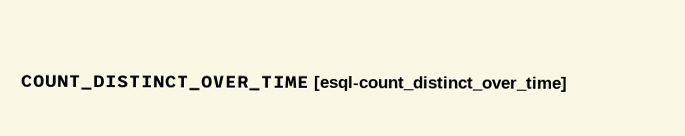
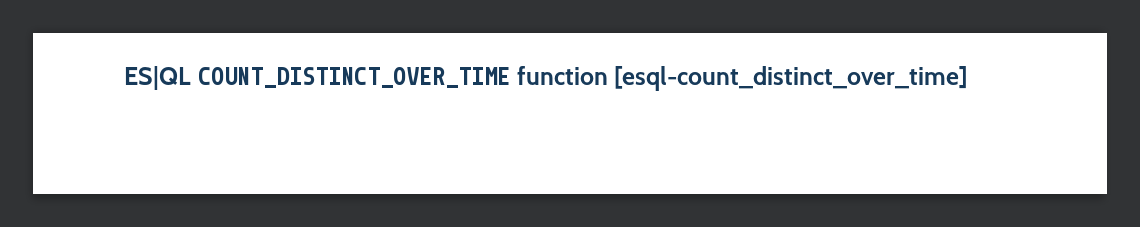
[20,74,309,91] COUNT_DISTINCT_OVER_TIME -> [124,66,608,90] ES|QL COUNT_DISTINCT_OVER_TIME function

